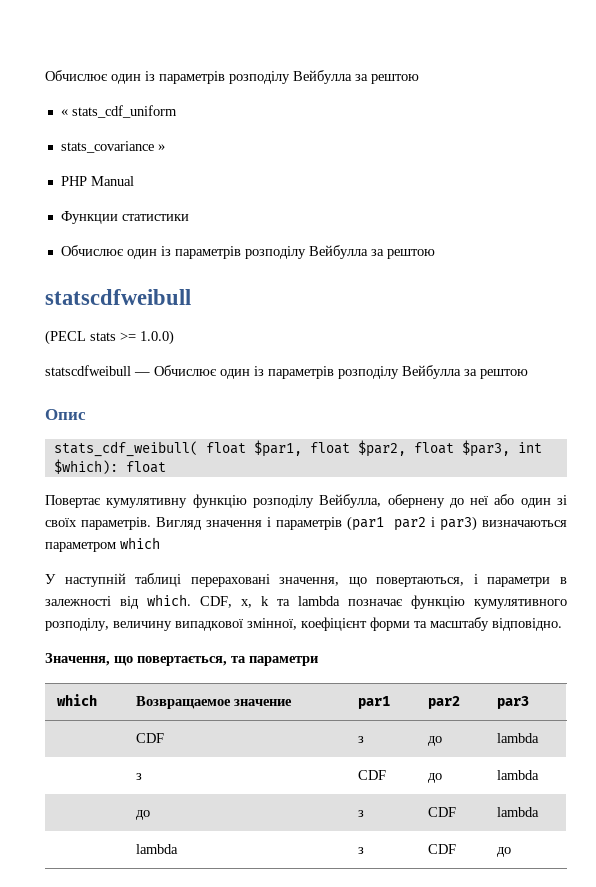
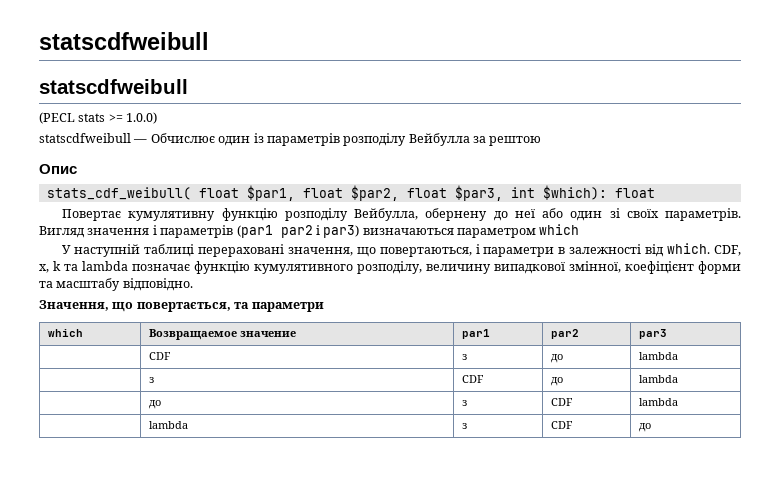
[45,70,419,84] [60,105,177,118] [60,141,165,153] [60,176,134,186] [60,211,189,224] [60,245,435,259] Обчислює один із параметрів розподілу Вейбулла за рештою // « stats_cdf_uniform // stats_covariance » // PHP Manual // Функции статистики // Обчислює один із параметрів розподілу Вейбулла за рештою -> [39,32,209,50] statscdfweibull

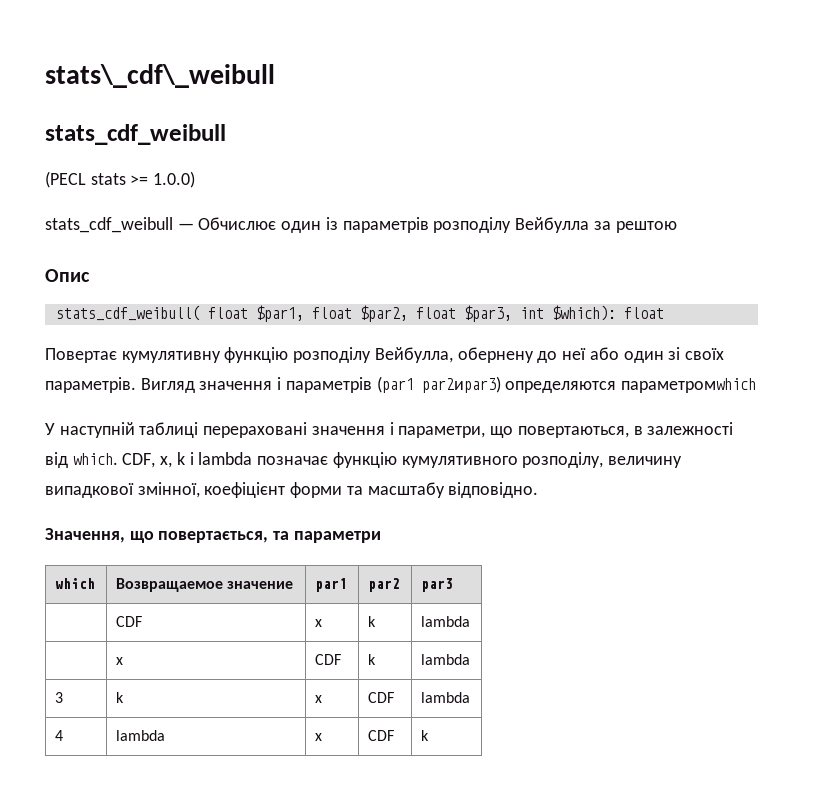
[39,32,209,50] [39,79,188,94] statscdfweibull // statscdfweibull -> [45,64,275,88] [45,124,226,145] stats\_cdf\_weibull // stats_cdf_weibull
[39,133,131,143] statscdfweibull -> [45,217,173,233] stats_cdf_weibull
[280,224,580,238] par2 і par3) визначаються параметром which -> [421,376,757,393] par2иpar3) определяются параметромwhich
[287,244,555,257] значення, що повертаються, і параметри -> [311,422,629,438] значення і параметри, що повертаються,
[64,264,78,271] та -> [189,452,194,465] і
[462,354,468,360] [551,354,564,363] [639,352,679,360] [149,377,155,383] [462,375,485,383] [551,377,564,386] [639,375,679,383] [149,400,162,409] [462,400,468,406] з | до | lambda // | з | CDF | до | lambda // | до | з -> [315,619,323,627] [368,616,377,627] [421,616,471,627] [116,657,124,665] [315,654,342,665] [368,654,377,665] [421,654,471,665] [55,692,64,703] [116,692,125,703] [315,695,323,703] x | k | lambda // | x | CDF | k | lambda // 3 | k | x
(679, 402) none -> [55,730,64,741] 4
[462,423,468,429] [551,421,574,429] [639,423,652,432] з | CDF | до -> [315,733,323,741] [368,730,395,741] [421,730,430,741] x | CDF | k

